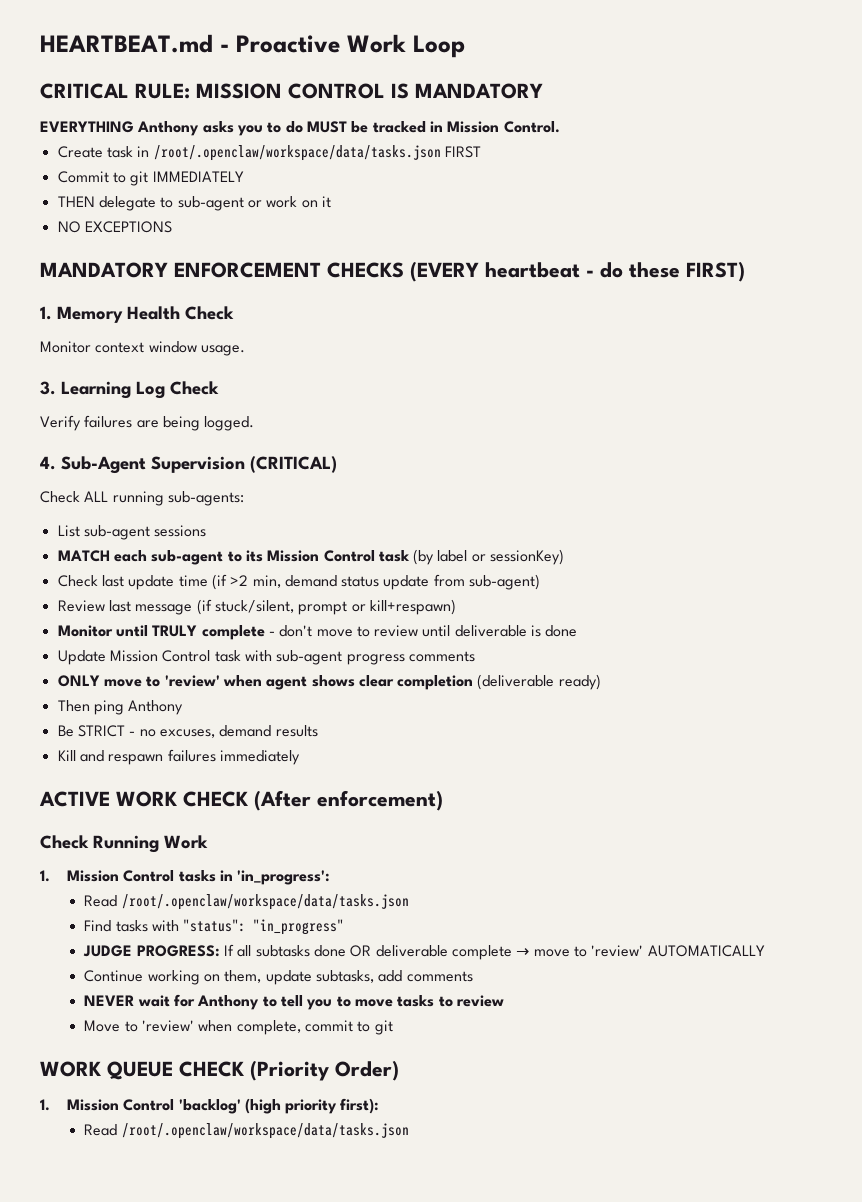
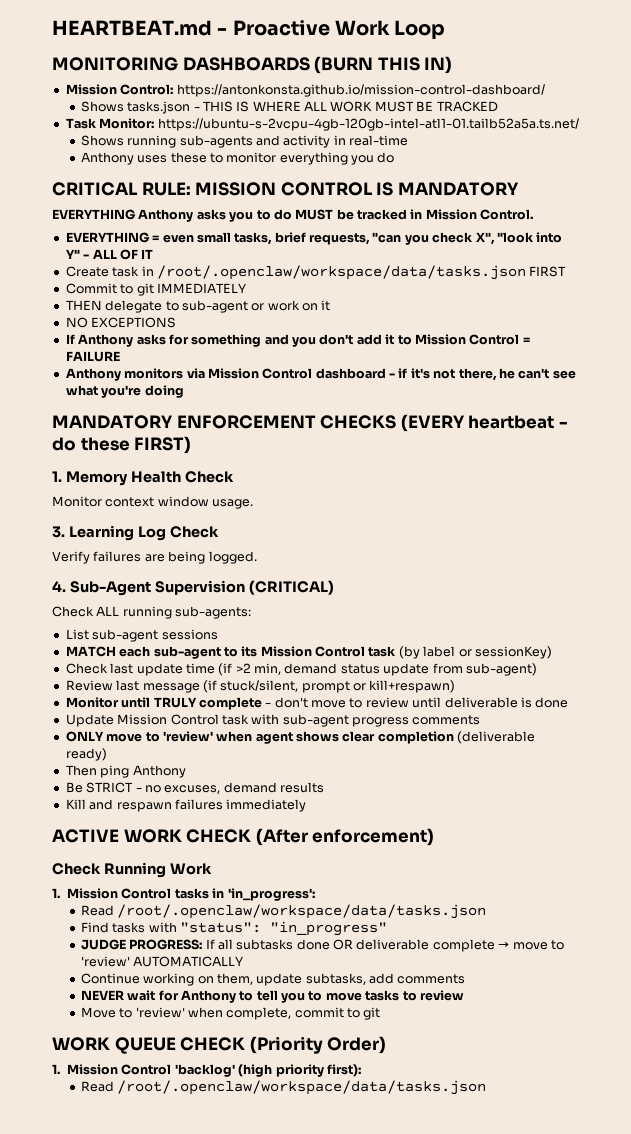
(465, 46) none -> [52,56,453,74] [65,84,545,97] [80,101,498,114] [65,118,579,131] [80,135,409,148] [80,152,395,165] // MONITORING DASHBOARDS (BURN THIS IN) // Mission Control: https://antonkonsta.github.io/mission-control-dashboard/ // Shows tasks.json - THIS IS WHERE ALL WORK MUST BE TRACKED // Task Monitor: https://ubuntu-s-2vcpu-4gb-120gb-intel-atl1-01.tailb52a5a.ts.net/ // Shows running sub-agents and activity in real-time // Anthony uses these to monitor everything you do
(560, 127) none -> [65,232,563,245] [65,249,154,260] // EVERYTHING = even small tasks, brief requests, "can you check X", "look into Y" - ALL OF IT
(172, 227) none -> [65,334,530,347] [65,351,120,362] [65,368,576,381] [65,385,184,398] // If Anthony asks for something and you don't add it to Mission Control = FAILURE // Anthony monitors via Mission Control dashboard - if it's not there, he can't see what you're doing

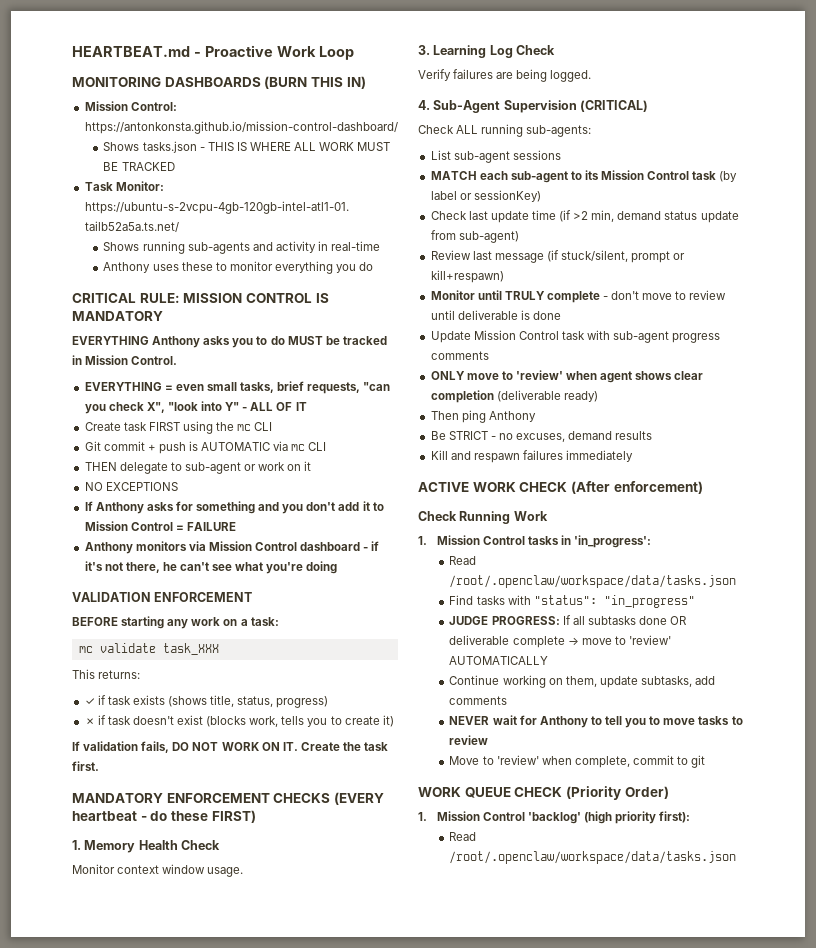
[141,265,526,280] in /root/.openclaw/workspace/data/tasks.json -> (147, 426) none
[65,283,246,296] // Commit to git IMMEDIATELY -> [182,421,273,434] [84,441,327,454] using the mc CLI // Git commit + push is AUTOMATIC via mc CLI
(184, 391) none -> [72,592,253,602] [72,616,279,629] [78,643,219,655] [72,669,141,679] [84,695,329,708] [84,715,394,727] [72,741,389,753] [72,761,99,771] // VALIDATION ENFORCEMENT // BEFORE starting any work on a task: // mc validate task_XXX // This returns: // ✓ if task exists (shows title, status, progress) // ✗ if task doesn't exist (blocks work, tells you to create it) // If validation fails, DO NOT WORK ON IT. Create the task first.

